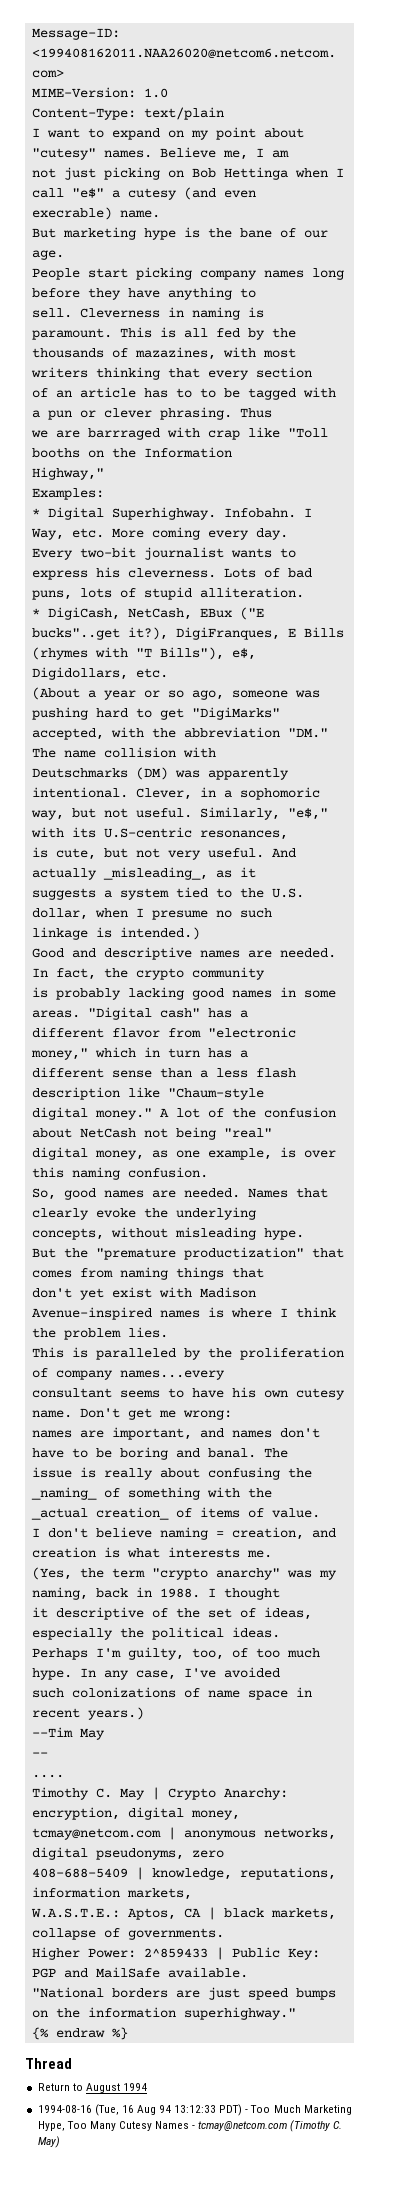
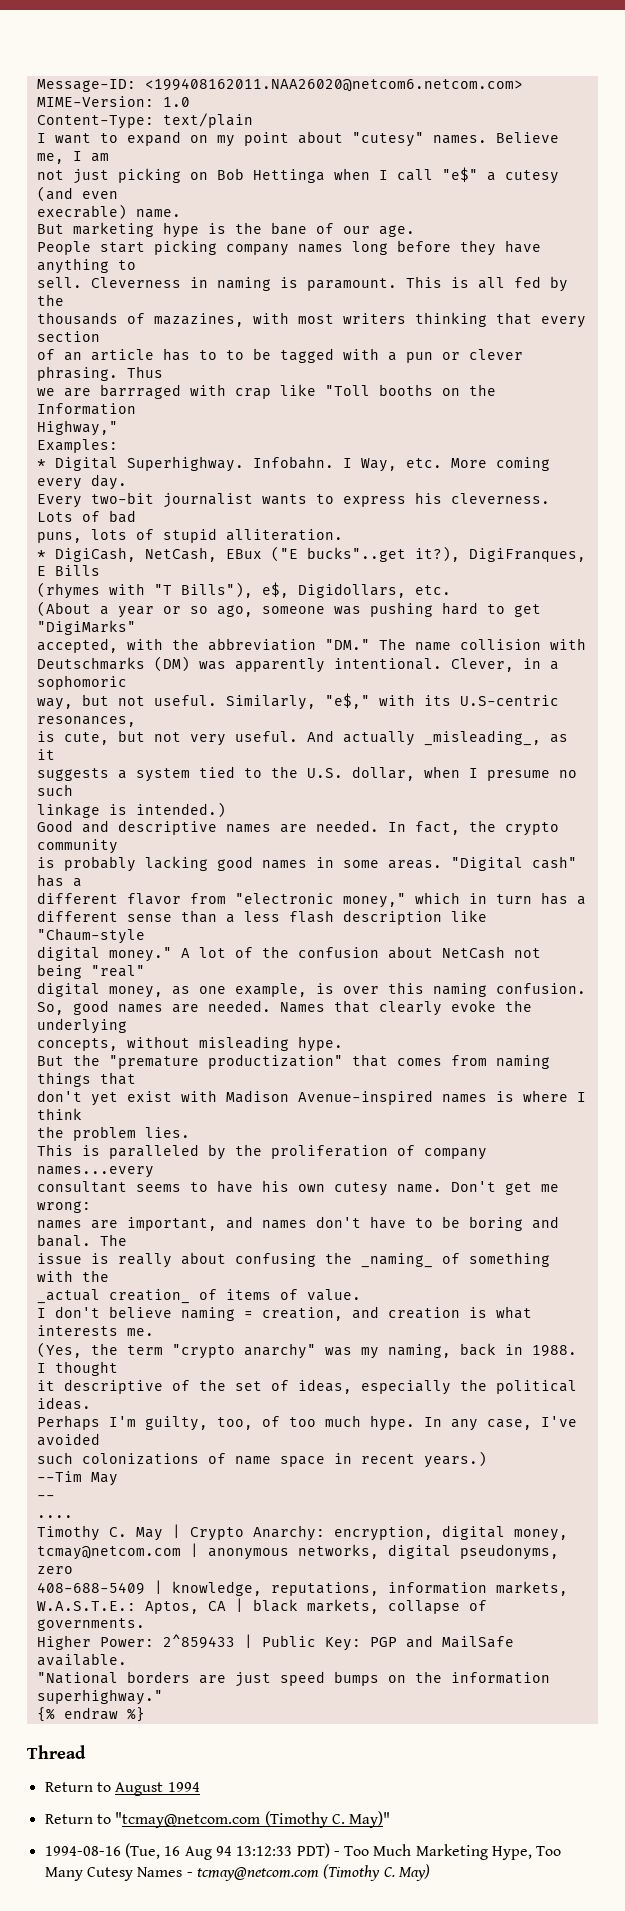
(147, 2087) none -> [44,1811,391,1828] // Return to "tcmay@netcom.com (Timothy C. May)"

